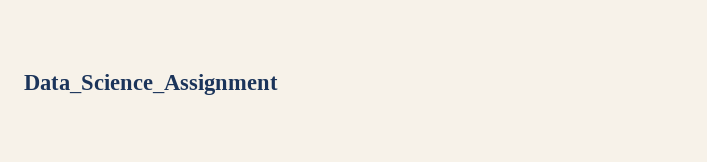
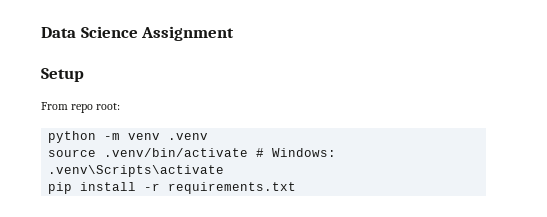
[24,74,278,95] Data_Science_Assignment -> [41,26,235,41] [41,68,84,82] [41,102,121,113] [48,131,209,143] [48,148,337,157] [48,165,225,177] [48,182,297,194] Data Science Assignment // Setup // From repo root: // python -m venv .venv // source .venv/bin/activate # Windows: .venv\Scripts\activate // pip install -r requirements.txt

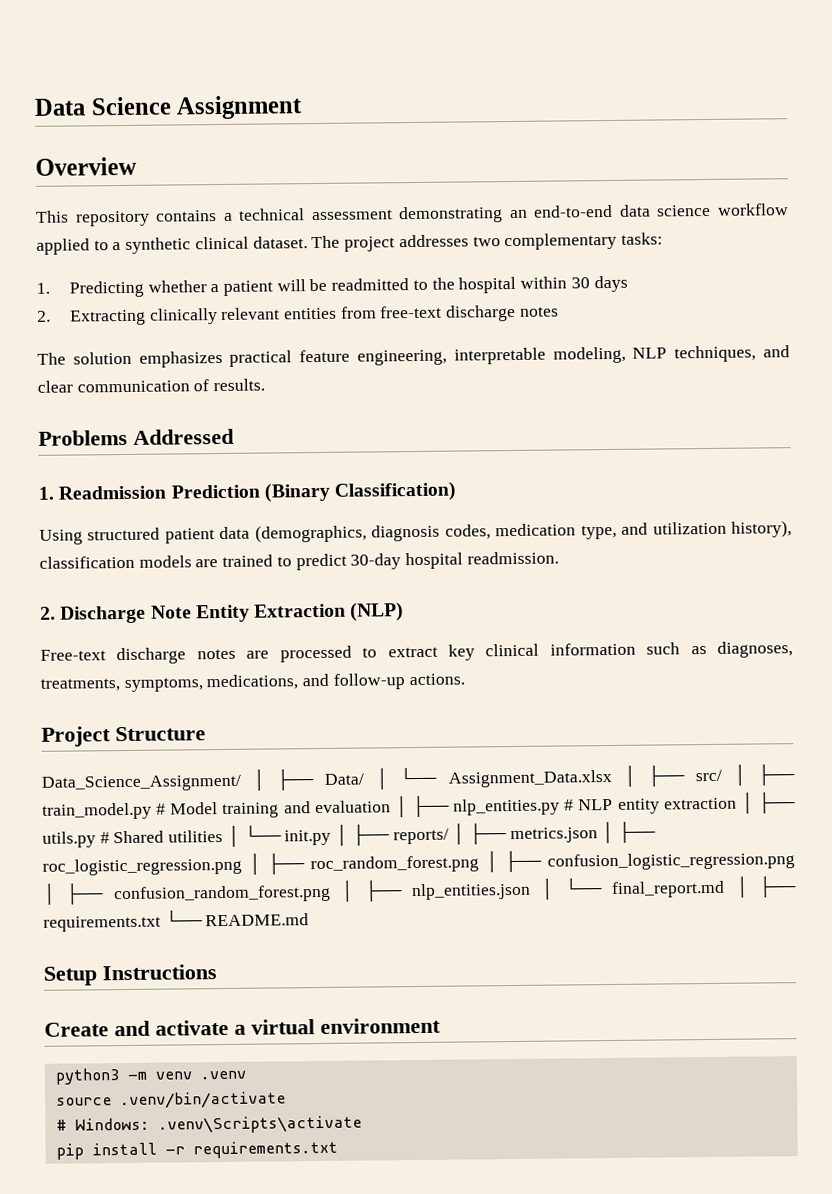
[41,68,84,82] [41,102,121,113] [48,131,97,143] Setup // From repo root: // python -> [35,156,137,176] [36,203,789,227] [36,232,663,255] [36,275,628,298] [37,304,559,326] [37,345,790,368] [37,378,266,393] [38,428,234,446] [38,481,458,503] [39,520,793,545] [39,551,559,571] [40,602,405,624] [40,641,793,665] [40,673,465,693] [41,726,206,747] [41,764,796,792] [42,792,796,820] [42,821,657,848] [42,850,795,876] [42,876,797,905] [43,910,310,932] [43,964,217,986] [44,1017,441,1037] [54,1068,119,1085] Overview // This repository contains a technical assessment demonstrating an end-to-end data science workflow applied to a synthetic clinical dataset. The project addresses two complementary tasks: // 1. Predicting whether a patient will be readmitted to the hospital within 30 days // 2. Extracting clinically relevant entities from free-text discharge notes // The solution emphasizes practical feature engineering, interpretable modeling, NLP techniques, and clear communication of results. // Problems Addressed // 1. Readmission Prediction (Binary Classification) // Using structured patient data (demographics, diagnosis codes, medication type, and utilization history), classification models are trained to predict 30-day hospital readmission. // 2. Discharge Note Entity Extraction (NLP) // Free-text discharge notes are processed to extract key clinical information such as diagnoses, treatments, symptoms, medications, and follow-up actions. // Project Structure // Data_Science_Assignment/ │ ├── Data/ │ └── Assignment_Data.xlsx │ ├── src/ │ ├── train_model.py # Model training and evaluation │ ├── nlp_entities.py # NLP entity extraction │ ├── utils.py # Shared utilities │ └── init.py │ ├── reports/ │ ├── metrics.json │ ├── roc_logistic_regression.png │ ├── roc_random_forest.png │ ├── confusion_logistic_regression.png │ ├── confusion_random_forest.png │ ├── nlp_entities.json │ └── final_report.md │ ├── requirements.txt └── README.md // Setup Instructions // Create and activate a virtual environment // python3
(249, 152) none -> (286, 1100) //

